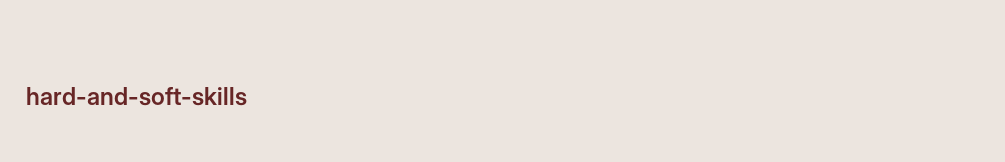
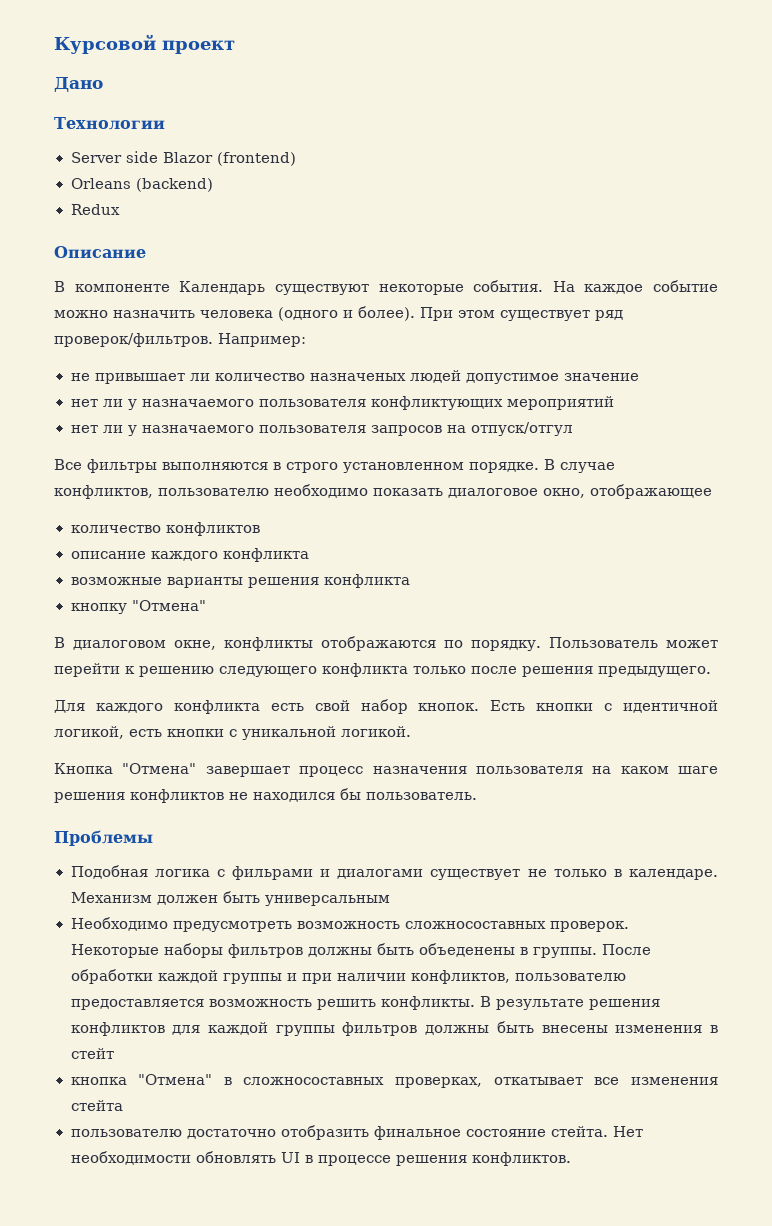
[26,87,247,106] hard-and-soft-skills -> [54,34,235,54] [54,77,103,92] [54,117,165,130] [70,151,296,166] [70,178,213,192] [70,204,120,215] [54,246,146,258] [54,280,718,295] [54,306,623,321] [54,333,306,347] [70,370,639,384] [70,396,614,410] [70,422,573,436] [54,459,615,473] [54,484,712,499] [70,522,260,536] [70,548,309,562] [70,574,410,588] [70,600,206,614] [54,636,718,651] [54,663,711,677] [54,699,718,714] [54,726,411,740] [54,763,718,777] [54,788,477,803] [54,830,153,846] [70,865,718,880] [70,891,390,906] [70,917,629,932] [70,943,651,958] [70,969,626,984] [70,996,660,1010] [70,1021,718,1036] [70,1048,114,1059] [70,1074,718,1088] [70,1100,123,1111] [70,1125,643,1140] [70,1151,571,1166] Курсовой проект // Дано // Технологии // Server side Blazor (frontend) // Orleans (backend) // Redux // Описание // В компоненте Календарь существуют некоторые события. На каждое событие можно назначить человека (одного и более). При этом существует ряд проверок/фильтров. Например: // не привышает ли количество назначеных людей допустимое значение // нет ли у назначаемого пользователя конфликтующих мероприятий // нет ли у назначаемого пользователя запросов на отпуск/отгул // Все фильтры выполняются в строго установленном порядке. В случае конфликтов, пользователю необходимо показать диалоговое окно, отображающее // количество конфликтов // описание каждого конфликта // возможные варианты решения конфликта // кнопку "Отмена" // В диалоговом окне, конфликты отображаются по порядку. Пользователь может перейти к решению следующего конфликта только после решения предыдущего. // Для каждого конфликта есть свой набор кнопок. Есть кнопки с идентичной логикой, есть кнопки с уникальной логикой. // Кнопка "Отмена" завершает процесс назначения пользователя на каком шаге решения конфликтов не находился бы пользователь. // Проблемы // Подобная логика с фильрами и диалогами существует не только в календаре. Механизм должен быть универсальным // Необходимо предусмотреть возможность сложносоставных проверок. Некоторые наборы фильтров должны быть объеденены в группы. После обработки каждой группы и при наличии конфликтов, пользователю предоставляется возможность решить конфликты. В результате решения конфликтов для каждой группы фильтров должны быть внесены изменения в стейт // кнопка "Отмена" в сложносоставных проверках, откатывает все изменения стейта // пользователю достаточно отобразить финальное состояние стейта. Нет необходимости обновлять UI в процессе решения конфликтов.

